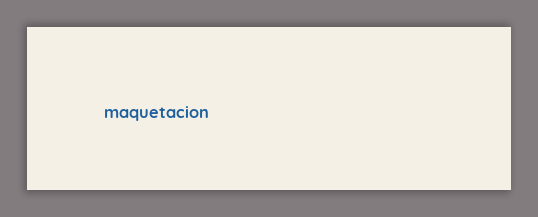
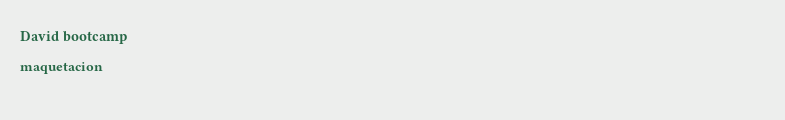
(104, 113) none -> [20,31,127,44] David bootcamp //

